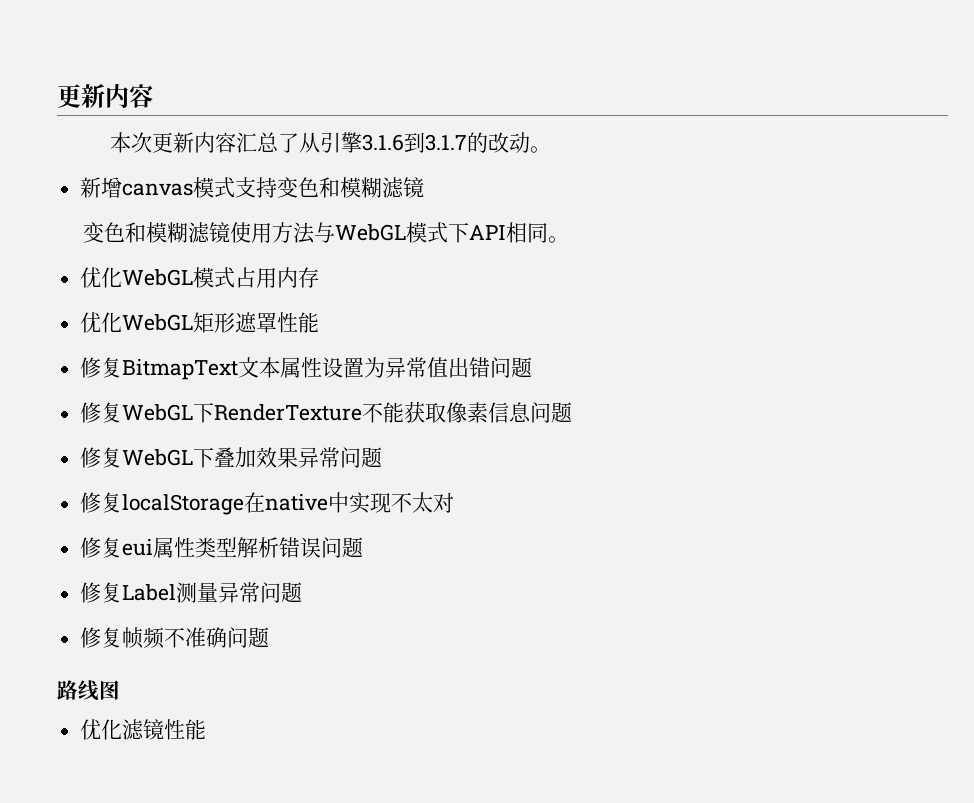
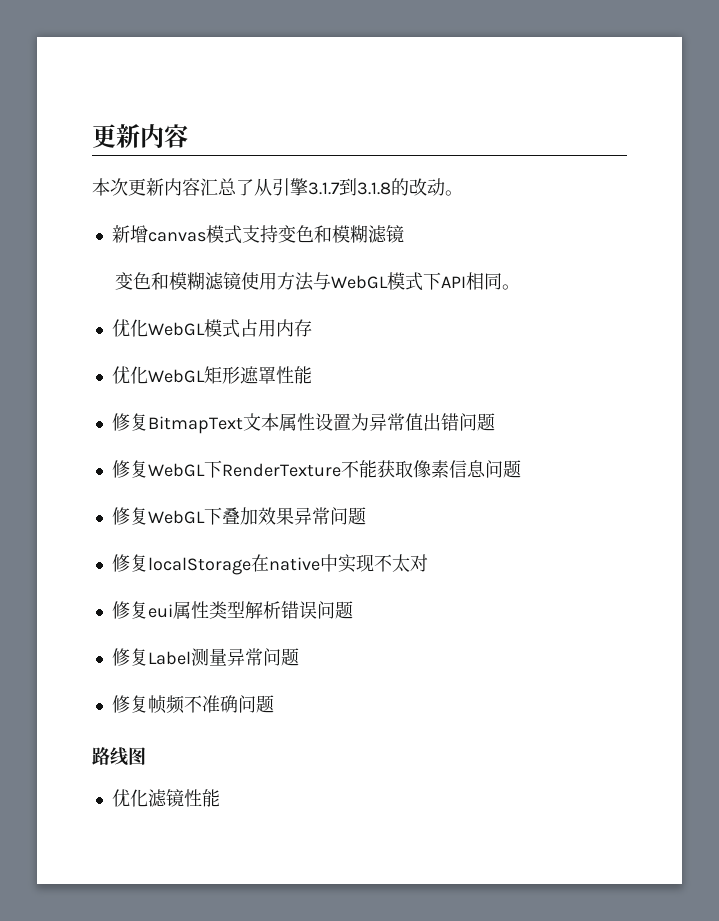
[361,132,467,153] 3.1.6到3.1.7 -> [308,178,391,196] 3.1.7到3.1.8

